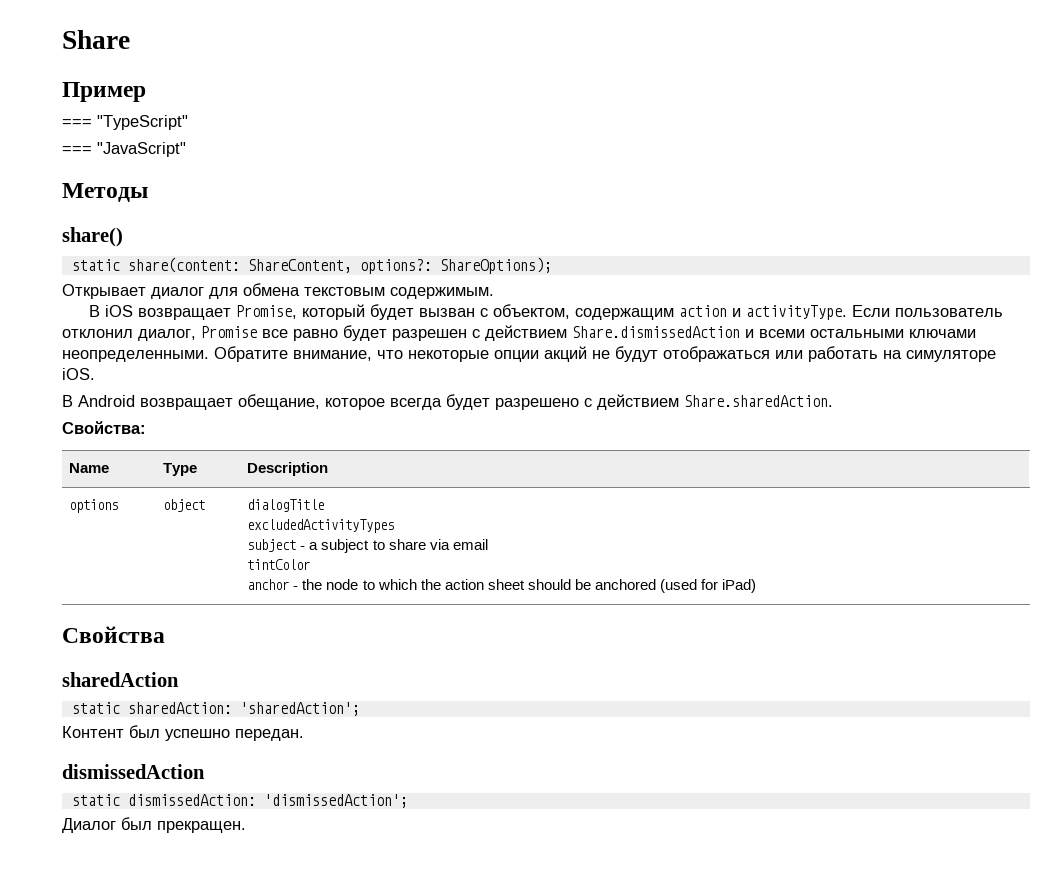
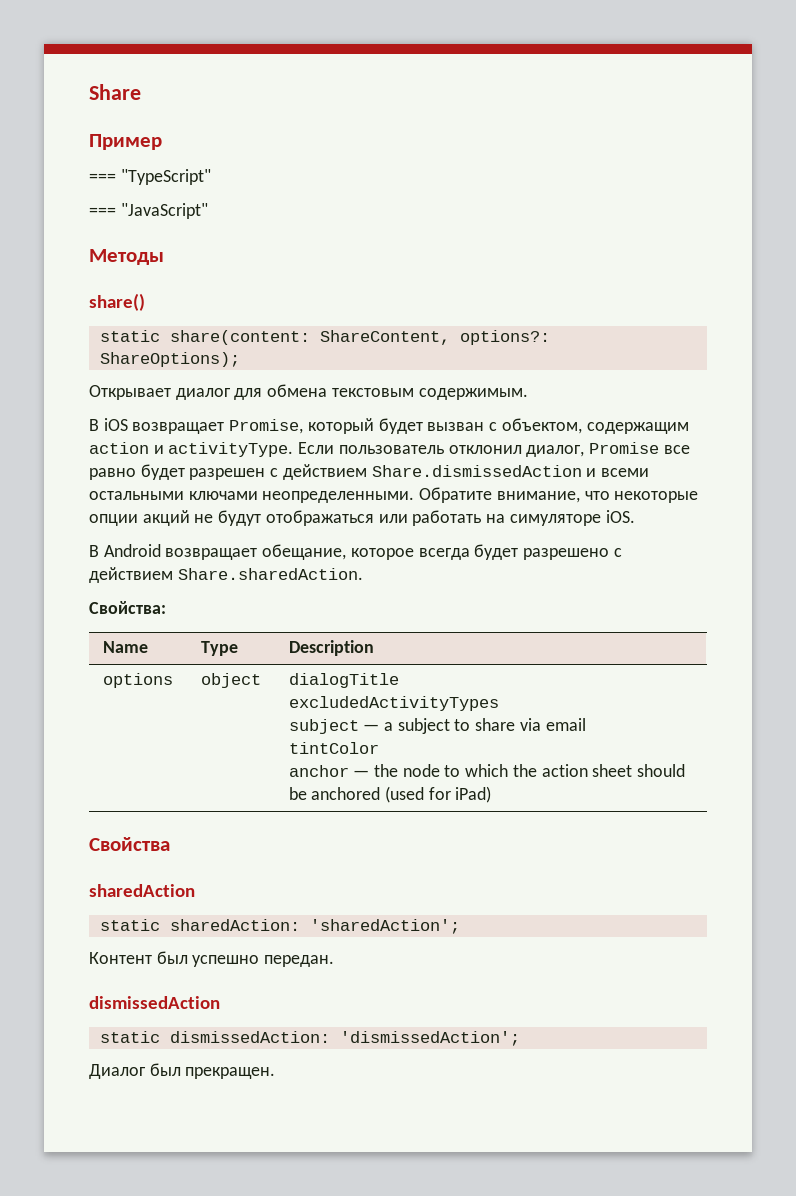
[300,546,306,550] - -> [363,724,380,731] —
[293,586,299,590] - -> [353,770,370,777] —

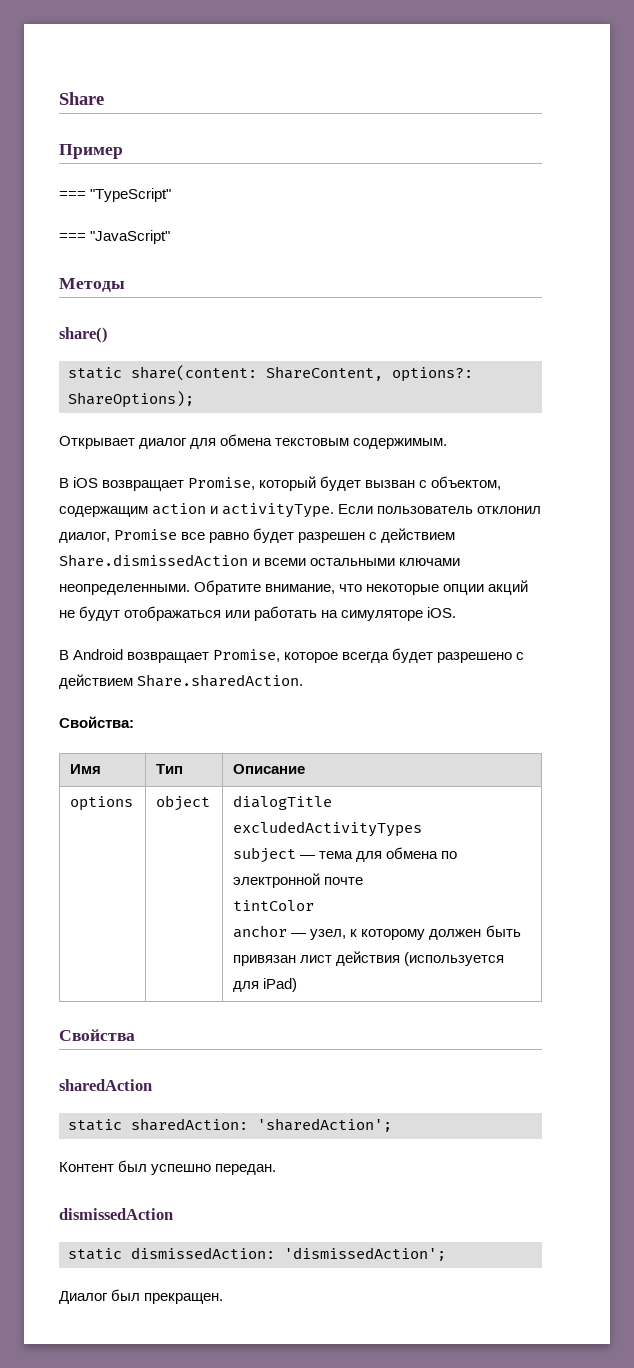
[262,544,347,560] обещание, -> [213,649,281,662] Promise,
[102,641,148,653] [200,641,238,656] [288,640,374,656] Name | Type | Description -> [70,764,102,774] [156,764,184,774] [233,764,306,774] Имя | Тип | Описание
[384,718,586,734] [288,742,379,754] [288,764,686,777] [288,786,451,803] a subject to share via email // tintColor // anchor — the node to which the action sheet should be anchored (used for -> [319,847,458,862] [233,873,364,888] [233,900,315,911] [233,925,521,940] [233,951,505,966] [233,981,260,992] тема для обмена по электронной почте // tintColor // anchor — узел, к которому должен быть привязан лист действия (используется для

